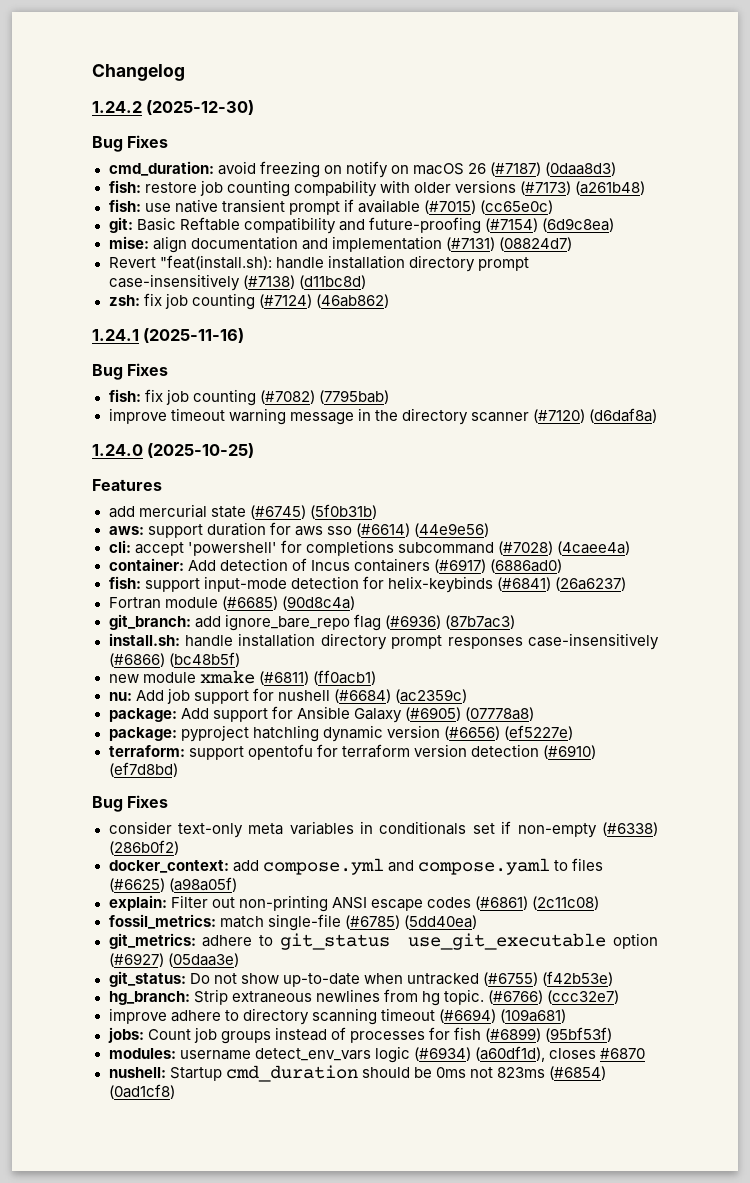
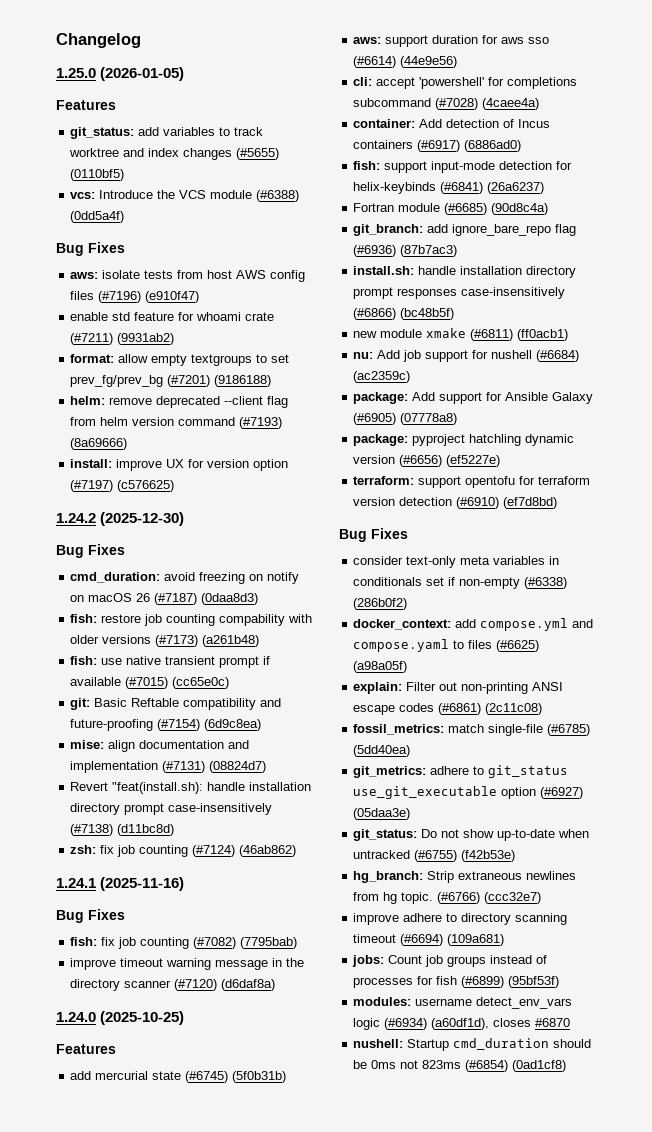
(185, 72) none -> [56,67,185,81] [56,100,116,110] [70,127,264,139] [69,148,280,160] [70,169,125,181] [70,190,300,202] [70,211,125,223] [56,242,125,256] [70,270,306,282] [70,291,200,303] [70,312,275,321] [70,333,175,345] [70,354,290,366] [70,375,272,387] [70,396,289,408] [70,417,283,429] [70,438,128,450] [70,459,289,471] [70,480,175,492] // 1.25.0 (2026-01-05) // Features // git_status: add variables to track worktree and index changes (#5655) (0110bf5) // vcs: Introduce the VCS module (#6388) (0dd5a4f) // Bug Fixes // aws: isolate tests from host AWS config files (#7196) (e910f47) // enable std feature for whoami crate (#7211) (9931ab2) // format: allow empty textgroups to set prev_fg/prev_bg (#7201) (9186188) // helm: remove deprecated --client flag from helm version command (#7193) (8a69666) // install: improve UX for version option (#7197) (c576625)

